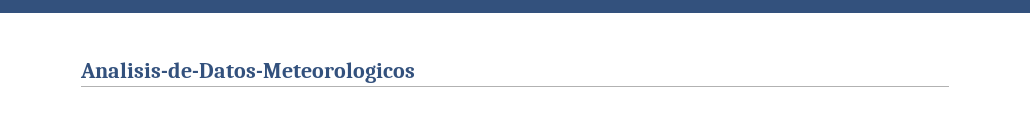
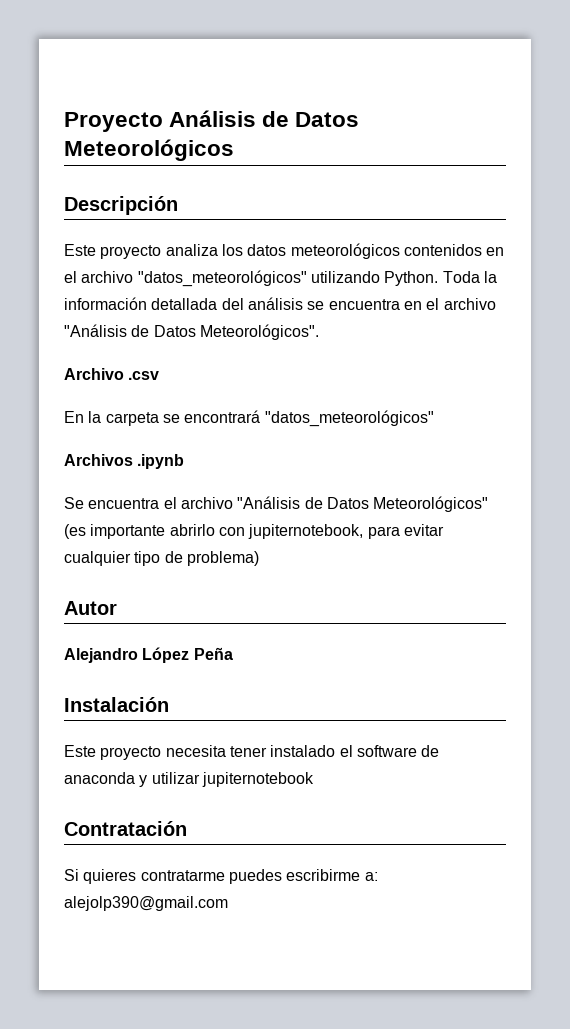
[80,62,415,83] Analisis-de-Datos-Meteorologicos -> [64,110,360,132] [64,139,234,161] [64,196,178,215] [64,243,505,259] [64,270,497,287] [64,297,496,310] [64,324,319,340] [64,368,160,380] [64,410,434,427] [64,454,185,469] [64,496,489,512] [64,524,444,539] [64,551,259,566] [64,601,117,615] [64,647,233,663] [64,697,169,712] [64,745,440,760] [64,772,314,787] [64,821,187,836] [64,869,378,884] [64,896,228,911] Proyecto Análisis de Datos Meteorológicos // Descripción // Este proyecto analiza los datos meteorológicos contenidos en el archivo "datos_meteorológicos" utilizando Python. Toda la información detallada del análisis se encuentra en el archivo "Análisis de Datos Meteorológicos". // Archivo .csv // En la carpeta se encontrará "datos_meteorológicos" // Archivos .ipynb // Se encuentra el archivo "Análisis de Datos Meteorológicos" (es importante abrirlo con jupiternotebook, para evitar cualquier tipo de problema) // Autor // Alejandro López Peña // Instalación // Este proyecto necesita tener instalado el software de anaconda y utilizar jupiternotebook // Contratación // Si quieres contratarme puedes escribirme a: alejolp390@gmail.com

